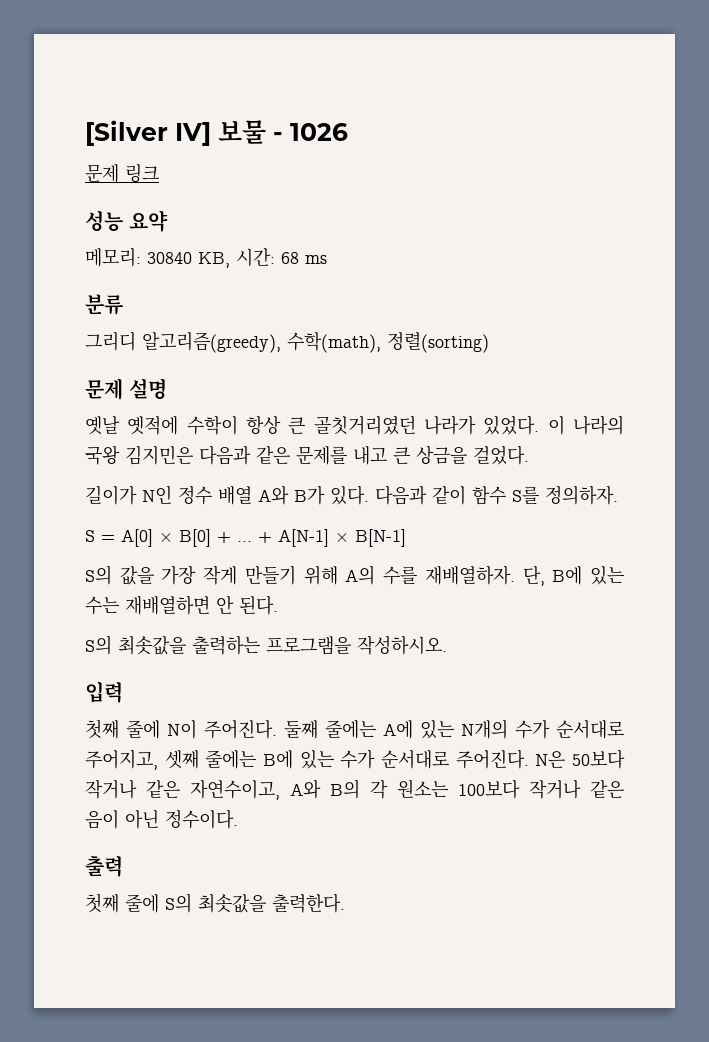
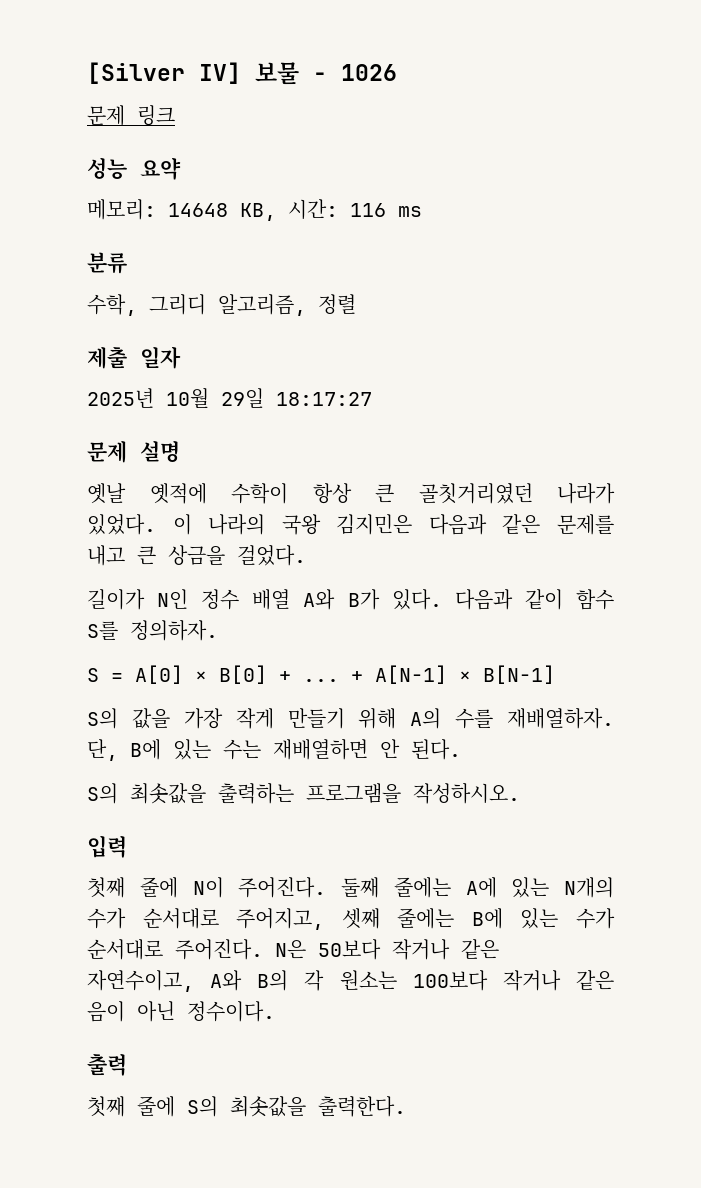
[147,252,192,264] 30840 -> [168,203,228,217] 14648
[281,252,299,264] 68 -> [350,203,386,217] 116
[85,331,489,353] 그리디 알고리즘(greedy), 수학(math), 정렬(sorting) -> [87,294,356,316] [87,346,181,369] [87,387,372,408] 수학, 그리디 알고리즘, 정렬 // 제출 일자 // 2025년 10월 29일 18:17:27

